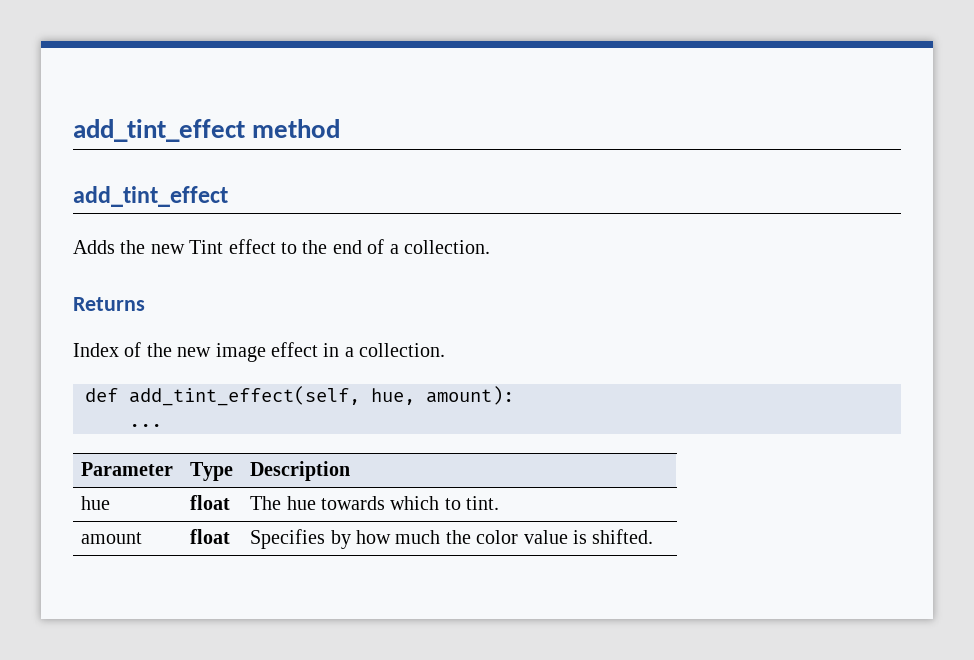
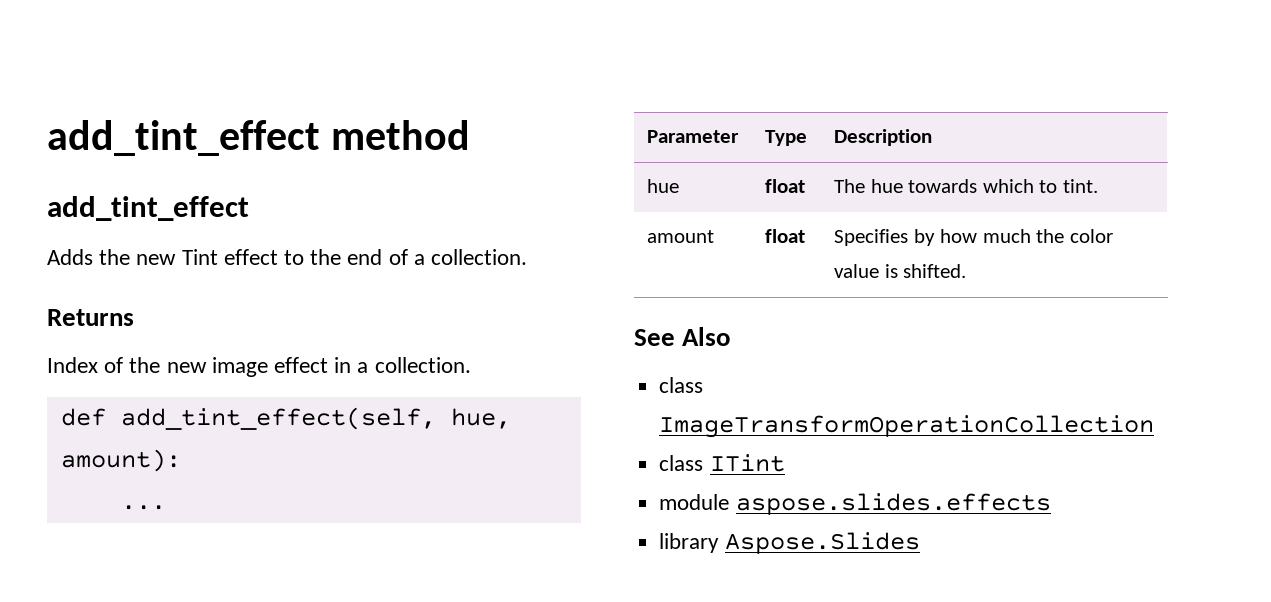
(654, 536) none -> [634,327,732,346] [659,377,704,393] [659,415,1155,438] [659,454,785,472] [659,493,1051,515] [659,532,920,554] // See Also // class ImageTransformOperationCollection // class ITint // module aspose.slides.effects // library Aspose.Slides

